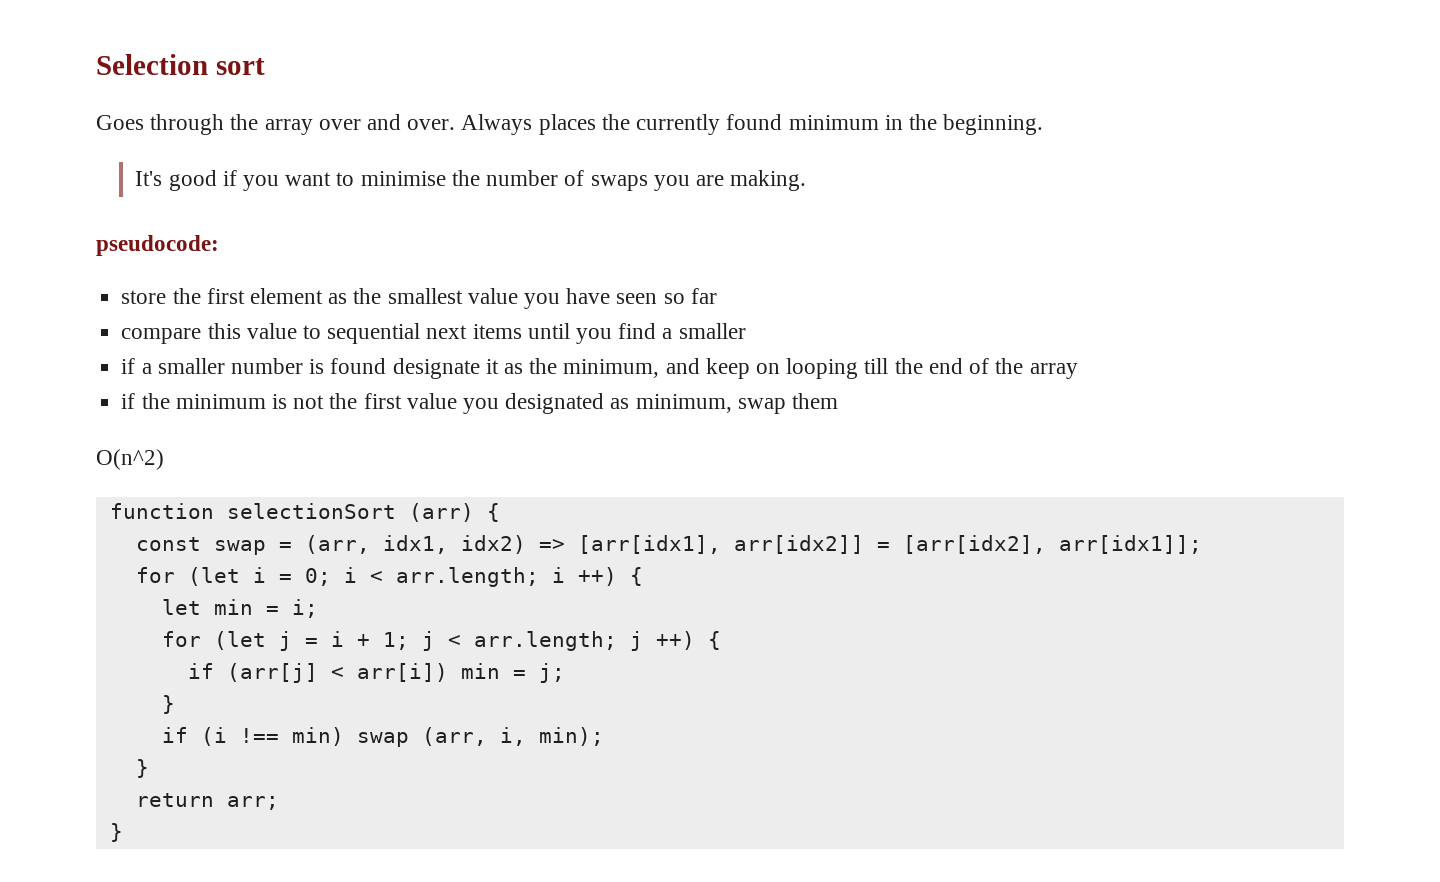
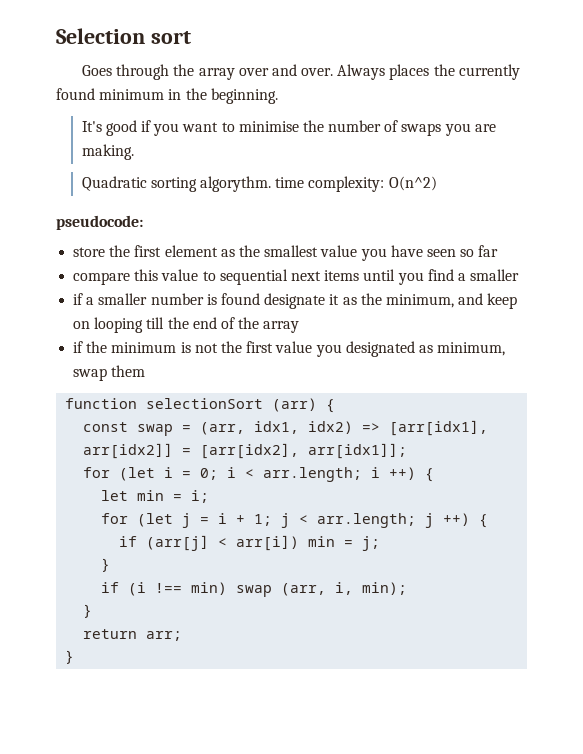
(807, 180) none -> [81,176,437,192] // Quadratic sorting algorythm. time complexity: O(n^2)
[96,449,164,470] // O(n^2) -> (146, 371) none

